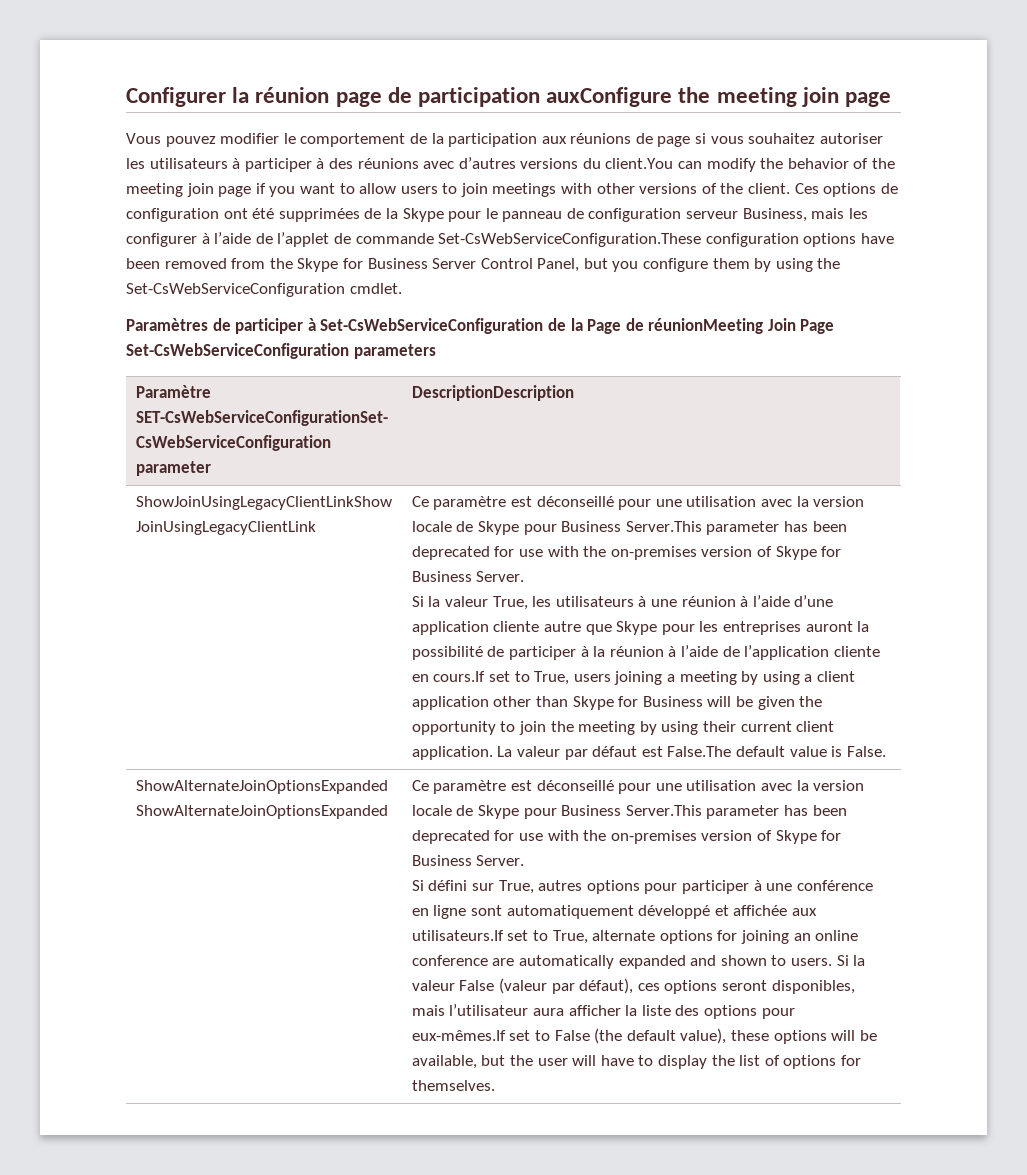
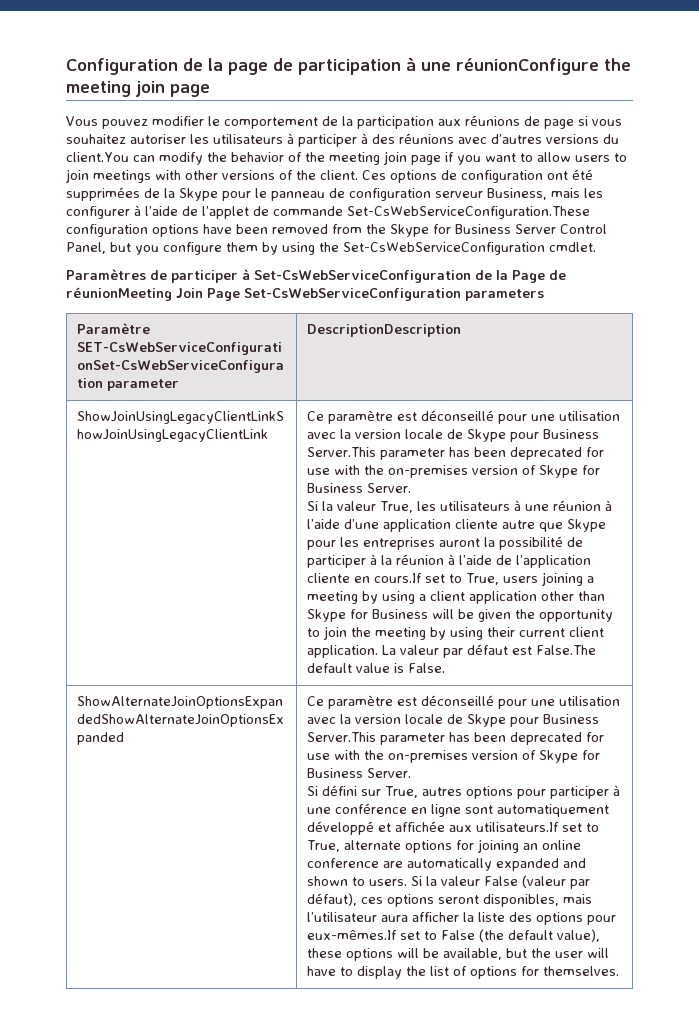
[126,87,673,107] Configurer la réunion page de participation auxConfigure -> [66,57,599,75] Configuration de la page de participation à une réunionConfigure

